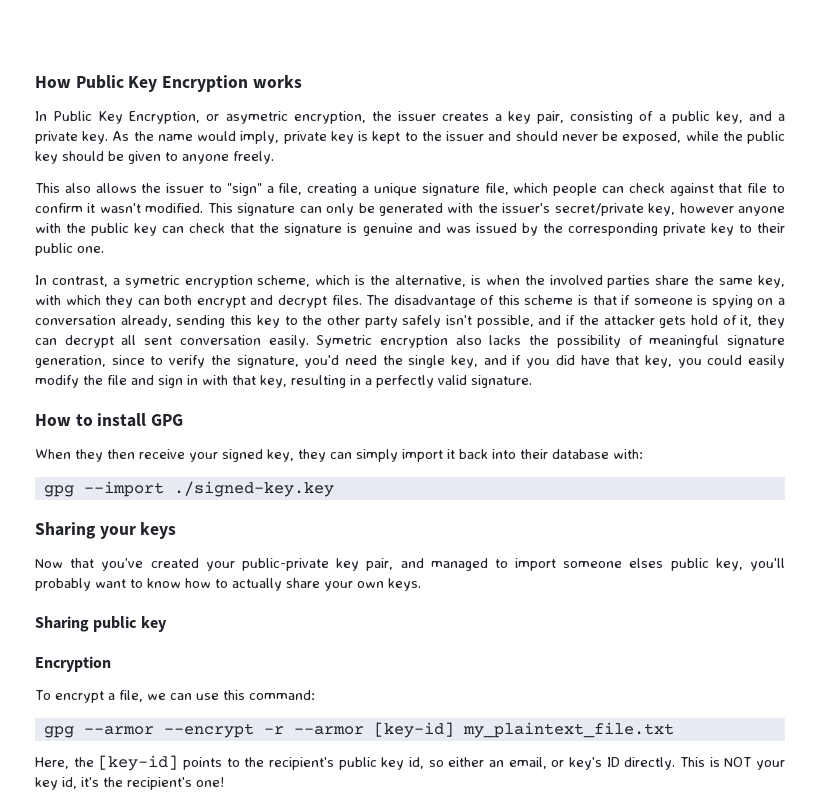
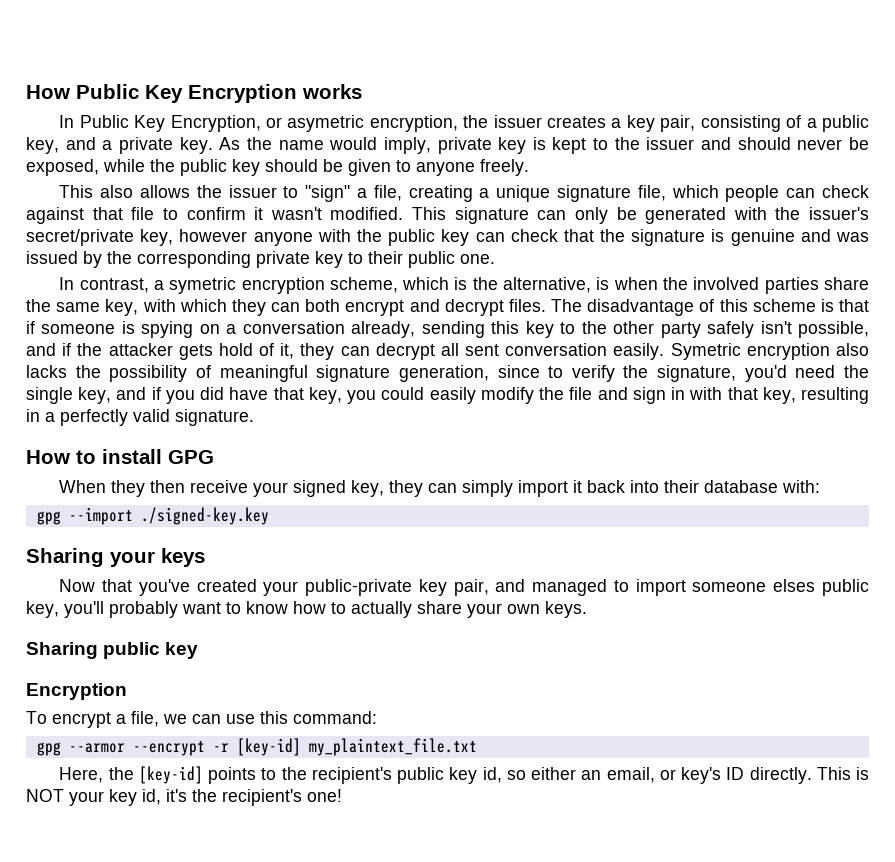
[293,726,364,735] --armor -> (229, 747) none

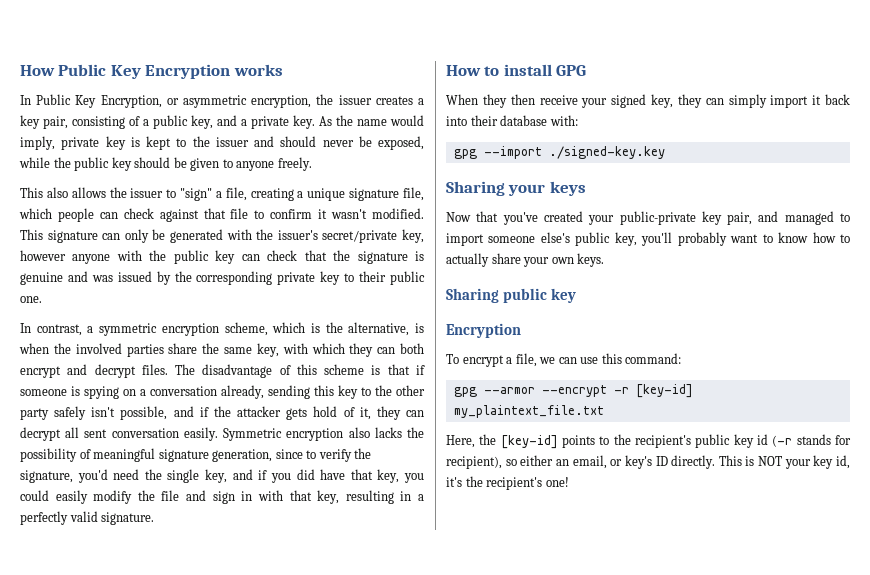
[287,115,365,132] asymetric -> [182,95,247,108] asymmetric
[169,277,237,294] symetric -> [99,323,158,336] symmetric
[670,343,741,360] Symetric -> [223,428,283,441] Symmetric
[773,579,816,592] elses -> [540,232,570,243] else's
[482,767,502,783] id, -> [757,434,851,447] [446,456,502,469] id (-r stands for recipient),

